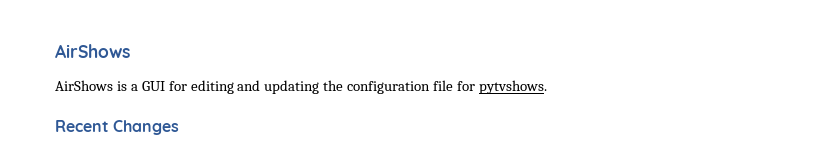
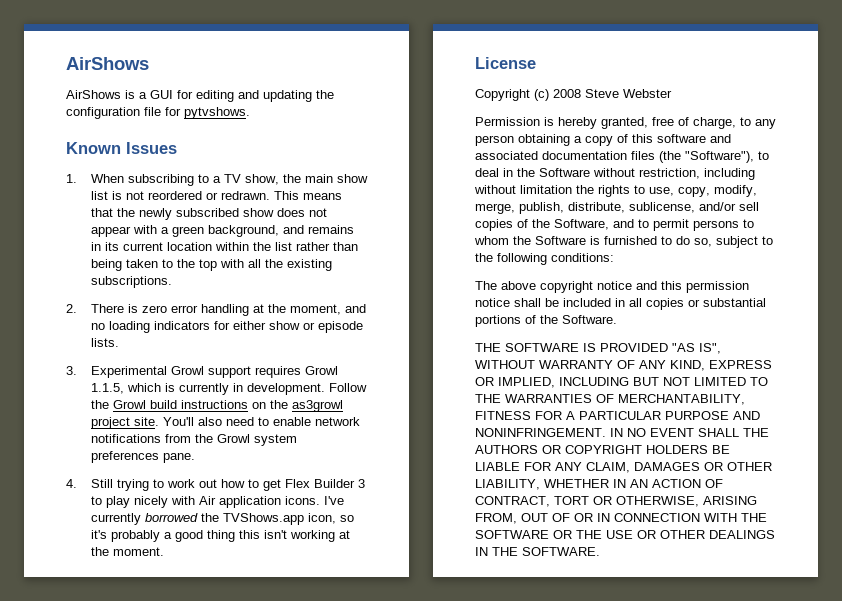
[55,120,180,135] Recent Changes -> [66,142,177,154] [66,174,368,186] [90,191,342,200] [90,208,327,220] [90,225,354,237] [90,242,358,251] [90,259,332,271] [90,276,172,288] [66,304,366,316] [90,321,363,333] [90,338,119,347] [66,366,338,378] [90,383,367,395] [90,400,343,412] [90,417,360,429] [90,434,297,446] [90,451,195,463] [66,479,365,491] [90,496,344,508] [90,513,354,525] [90,530,350,542] [90,547,164,556] [475,57,536,69] [475,89,672,101] [475,117,776,129] [475,134,731,146] [475,151,769,163] [475,168,755,180] [474,185,757,197] [475,202,759,214] [475,219,754,231] [474,236,773,248] [475,253,614,265] [475,281,749,293] [475,298,766,310] [475,315,617,327] [475,343,721,354] [475,360,772,371] [475,377,768,388] [475,394,745,405] [475,411,760,420] [475,428,769,437] [475,445,730,454] [475,462,772,473] [475,479,723,490] [475,496,757,507] [475,513,767,524] [475,530,775,539] [475,547,600,556] Known Issues // 1. When subscribing to a TV show, the main show list is not reordered or redrawn. This means that the newly subscribed show does not appear with a green background, and remains in its current location within the list rather than being taken to the top with all the existing subscriptions. // 2. There is zero error handling at the moment, and no loading indicators for either show or episode lists. // 3. Experimental Growl support requires Growl 1.1.5, which is currently in development. Follow the Growl build instructions on the as3growl project site. You'll also need to enable network notifications from the Growl system preferences pane. // 4. Still trying to work out how to get Flex Builder 3 to play nicely with Air application icons. I've currently borrowed the TVShows.app icon, so it's probably a good thing this isn't working at the moment. // License // Copyright (c) 2008 Steve Webster // Permission is hereby granted, free of charge, to any person obtaining a copy of this software and associated documentation files (the "Software"), to deal in the Software without restriction, including without limitation the rights to use, copy, modify, merge, publish, distribute, sublicense, and/or sell copies of the Software, and to permit persons to whom the Software is furnished to do so, subject to the following conditions: // The above copyright notice and this permission notice shall be included in all copies or substantial portions of the Software. // THE SOFTWARE IS PROVIDED "AS IS", WITHOUT WARRANTY OF ANY KIND, EXPRESS OR IMPLIED, INCLUDING BUT NOT LIMITED TO THE WARRANTIES OF MERCHANTABILITY, FITNESS FOR A PARTICULAR PURPOSE AND NONINFRINGEMENT. IN NO EVENT SHALL THE AUTHORS OR COPYRIGHT HOLDERS BE LIABLE FOR ANY CLAIM, DAMAGES OR OTHER LIABILITY, WHETHER IN AN ACTION OF CONTRACT, TORT OR OTHERWISE, ARISING FROM, OUT OF OR IN CONNECTION WITH THE SOFTWARE OR THE USE OR OTHER DEALINGS IN THE SOFTWARE.

